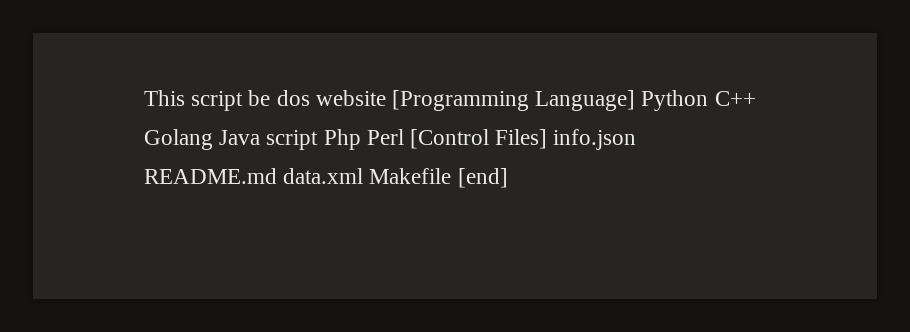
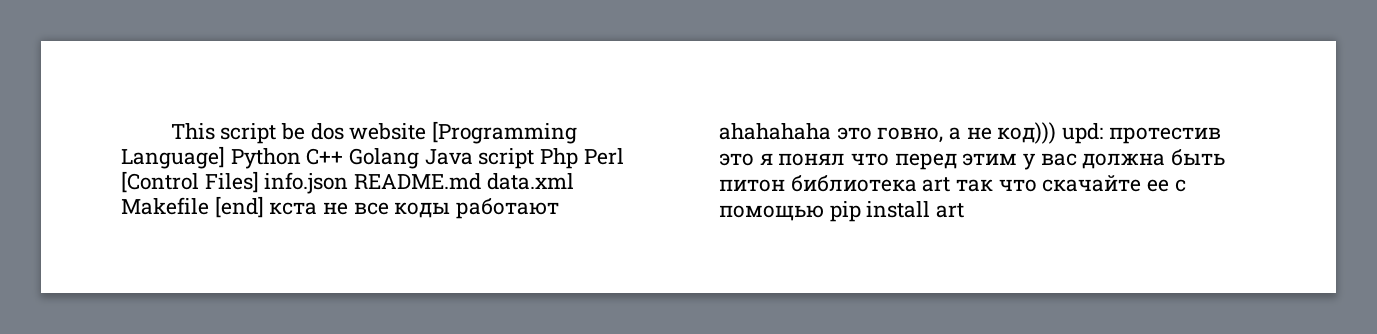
(508, 178) none -> [269,198,560,219] [719,122,1221,144] [719,149,1226,170] [719,175,1186,192] [719,201,965,222] кста не все коды работают ahahahaha это говно, а не код))) upd: протестив это я понял что перед этим у вас должна быть питон библиотека art так что скачайте ее с помощью pip install art

